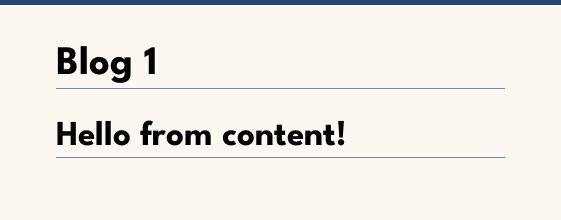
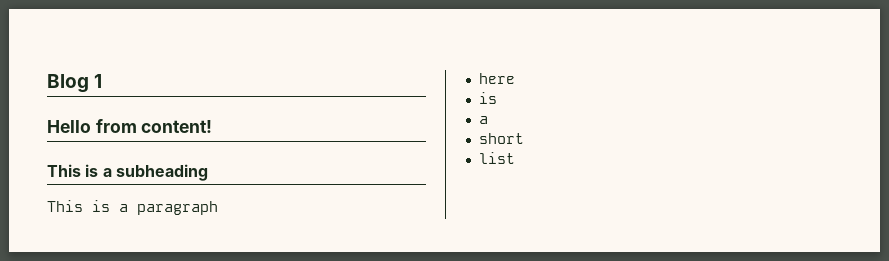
(347, 133) none -> [47,164,208,181] [47,200,218,215] [478,73,515,84] [478,92,497,104] [478,116,488,124] [478,133,524,144] [478,152,515,164] // This is a subheading // This is a paragraph // here // is // a // short // list

